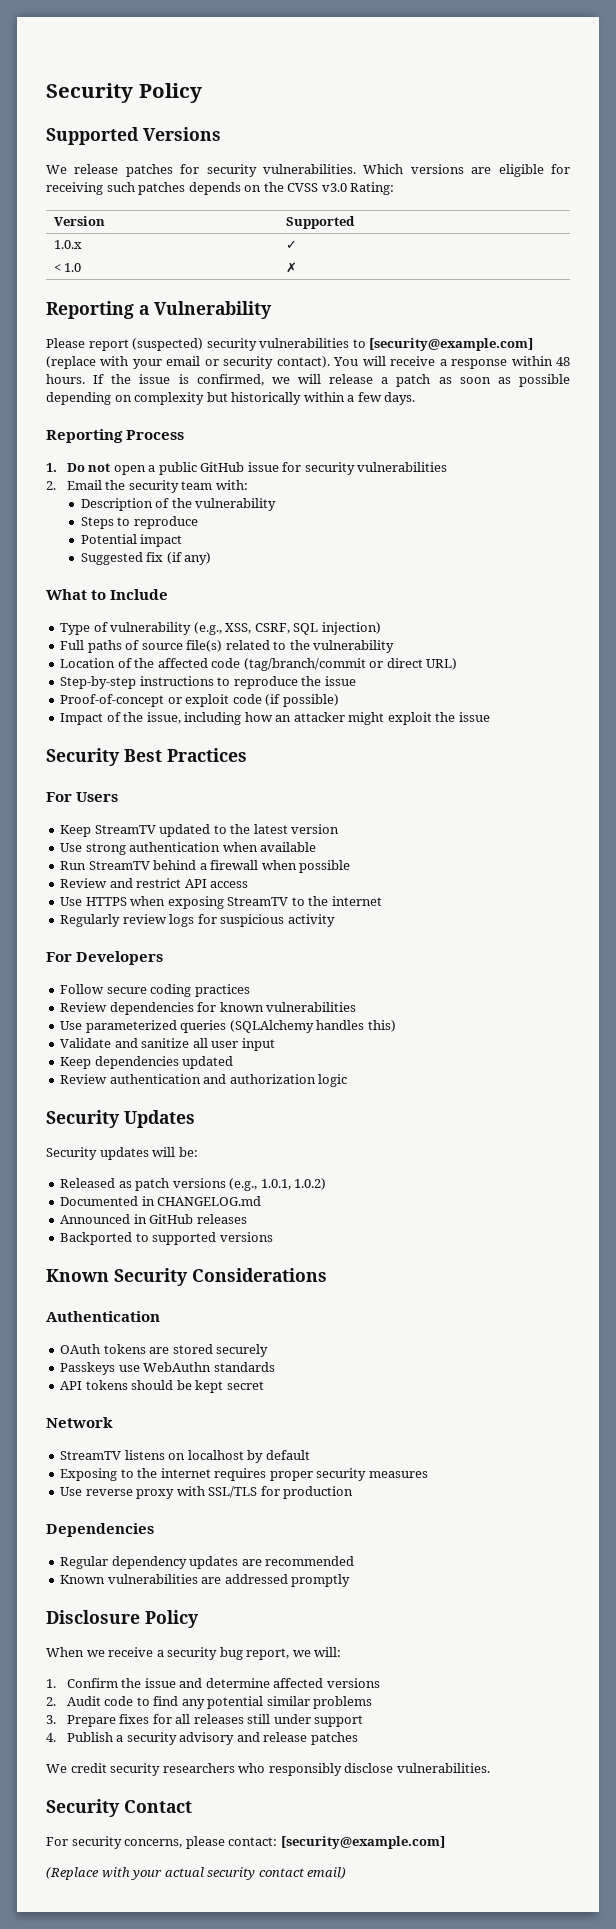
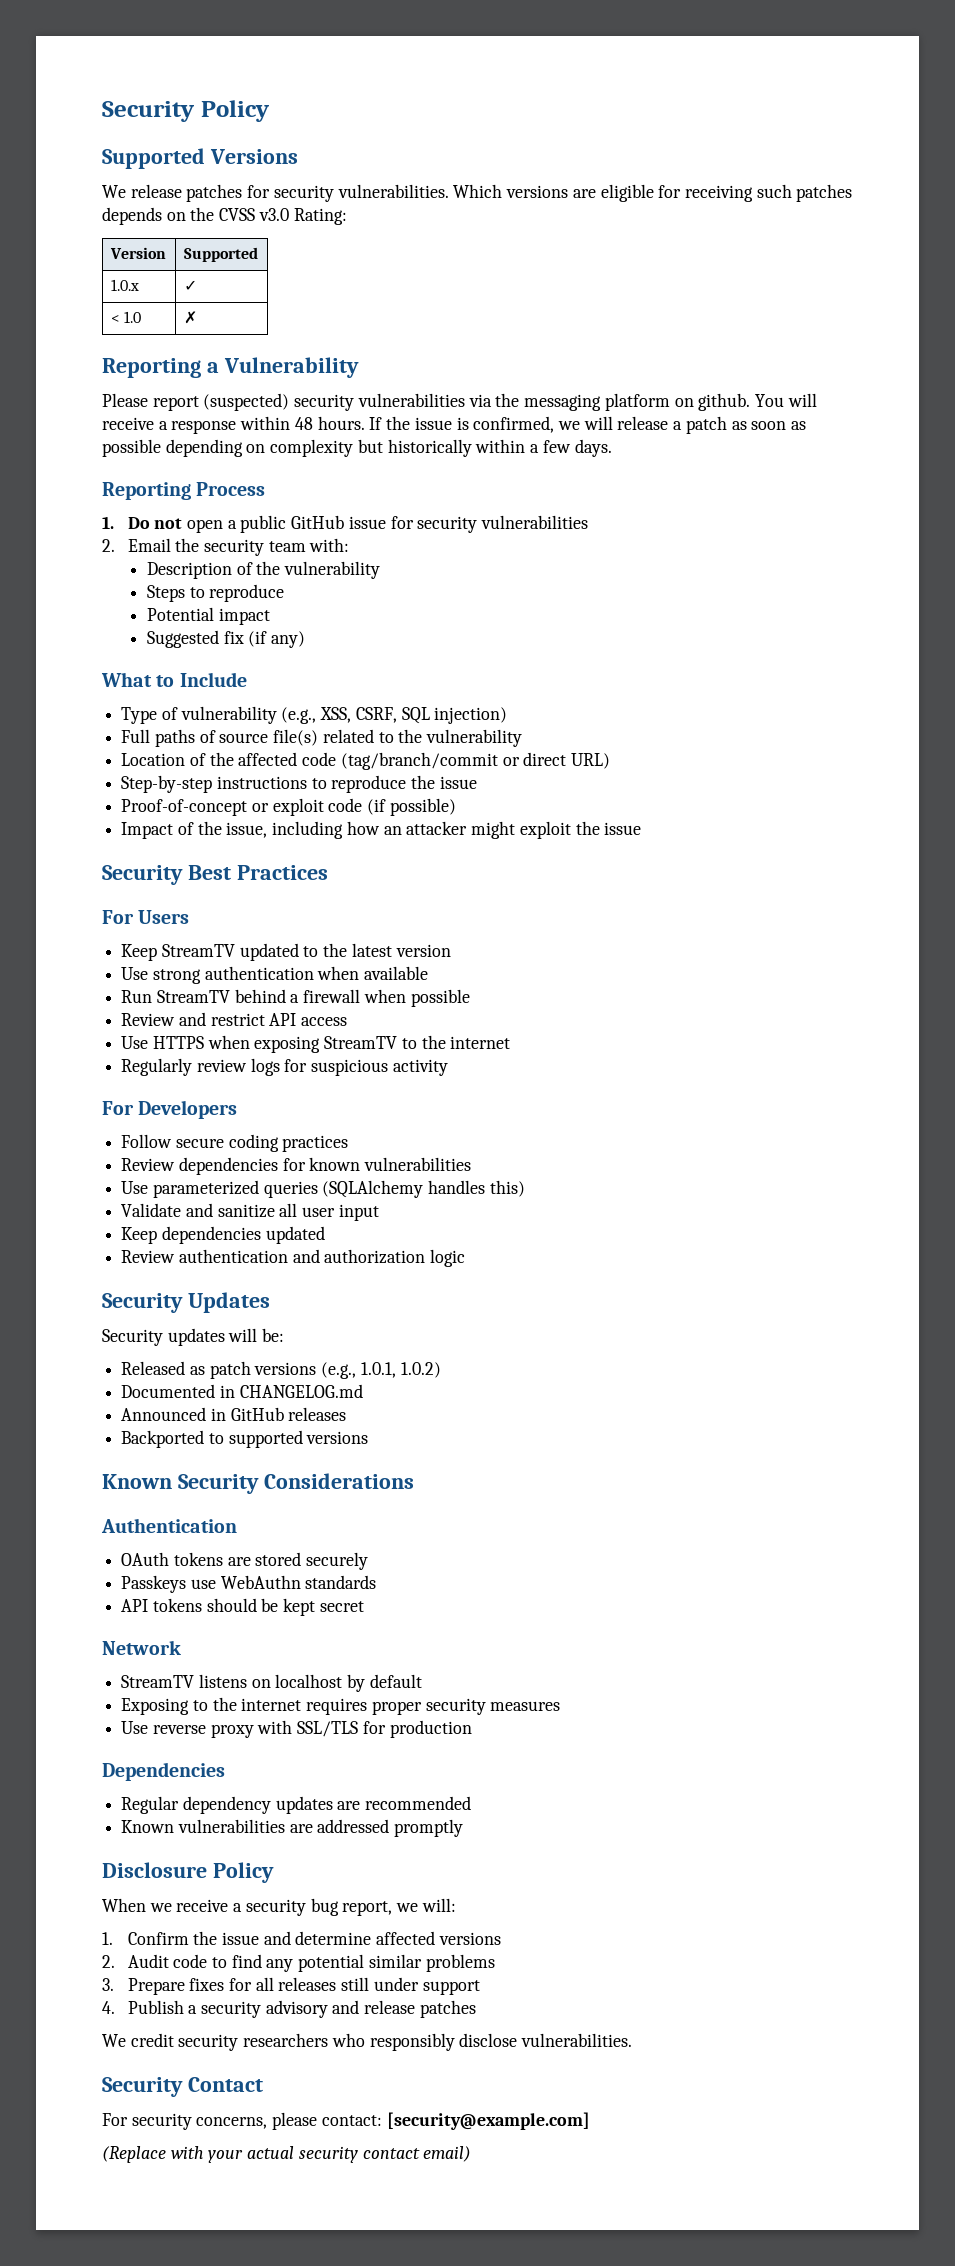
[352,338,534,351] [46,356,330,369] to [security@example.com] (replace with your email or security contact). -> [468,393,751,411] via the messaging platform on github.

